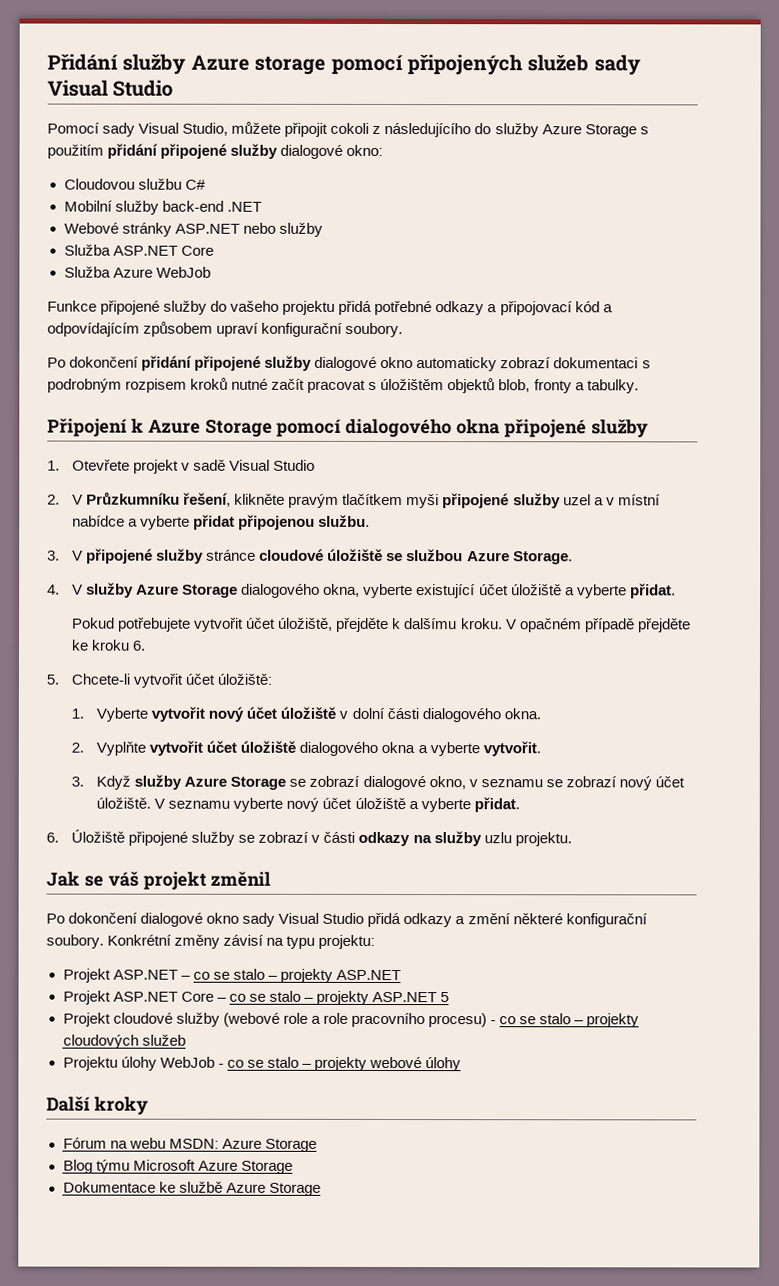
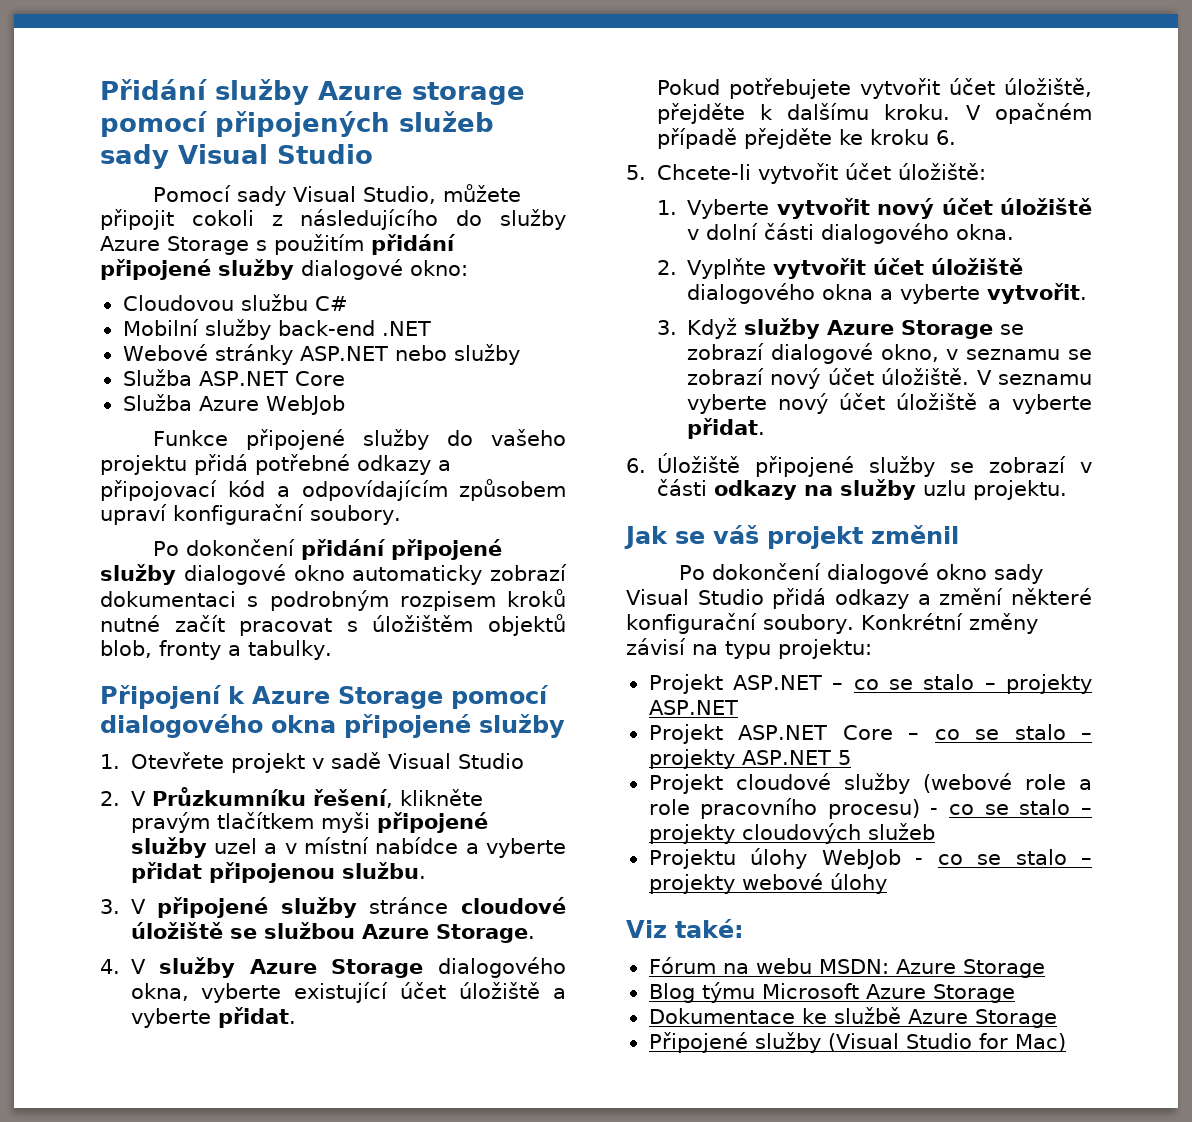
[46,1096,149,1115] Další kroky -> [626,919,744,938] Viz také:
(321, 1189) none -> [648,1032,1066,1053] // Připojené služby (Visual Studio for Mac)

